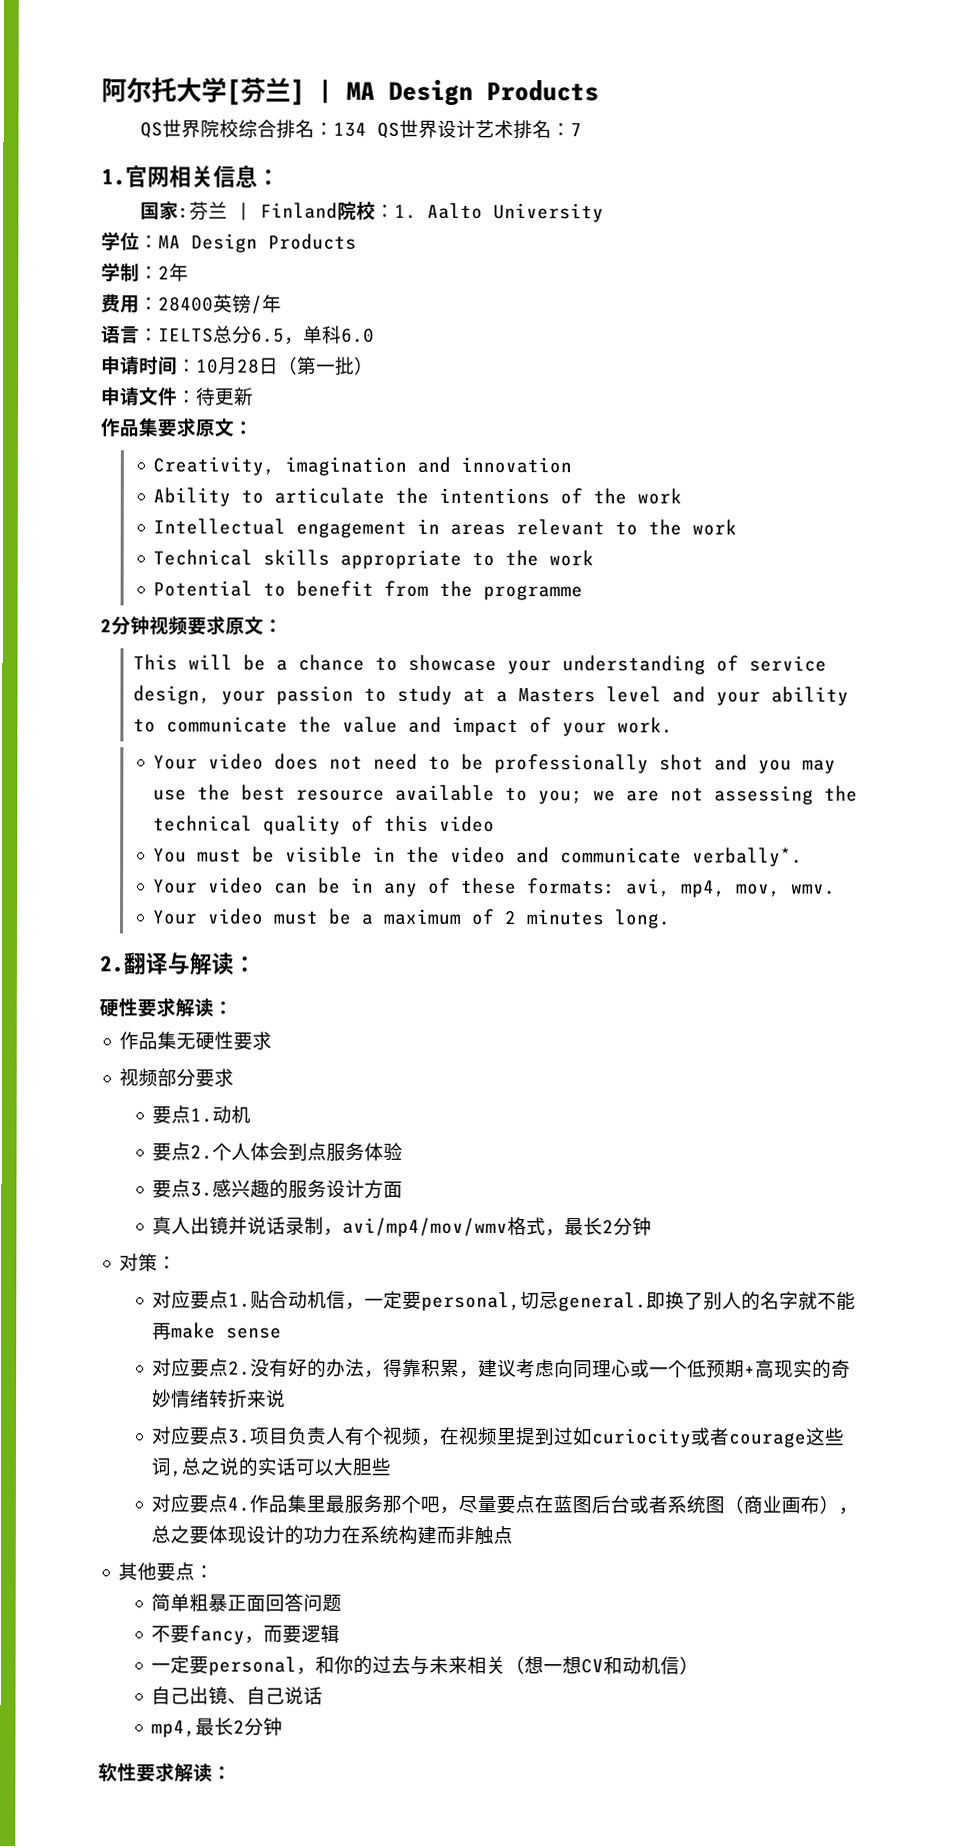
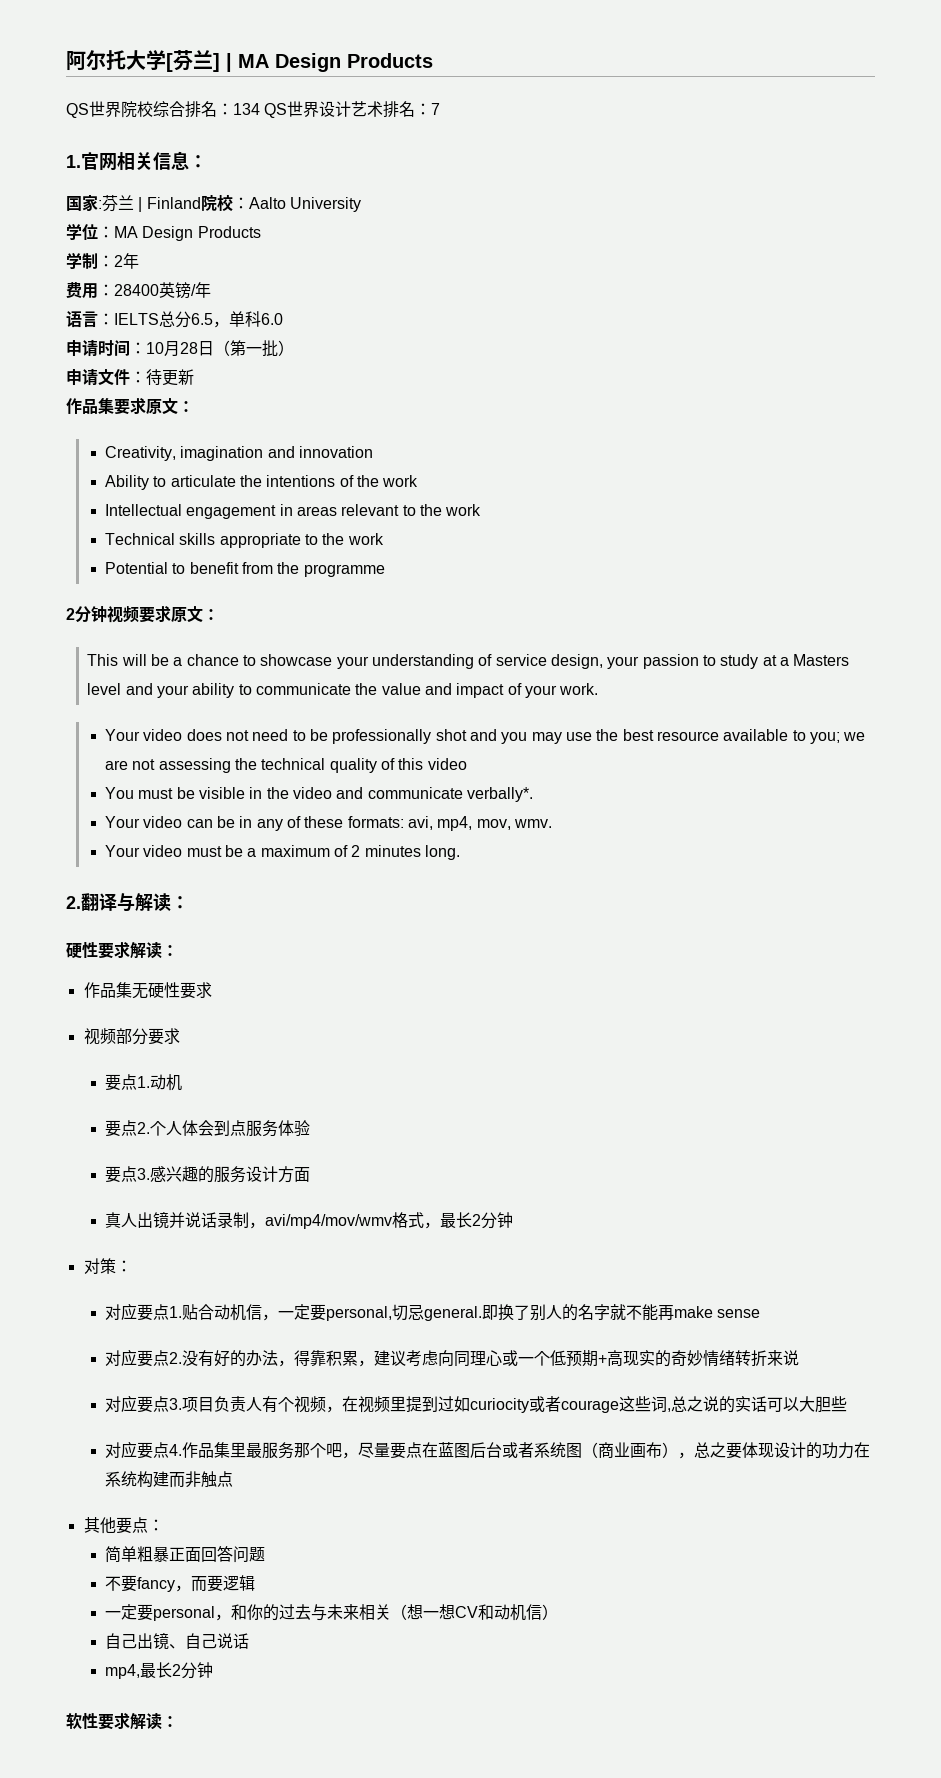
[393,204,417,219] 1. -> (249, 203) none

